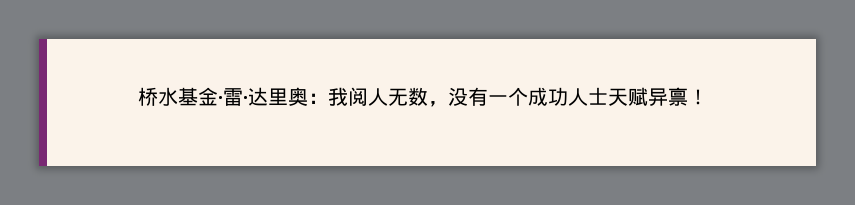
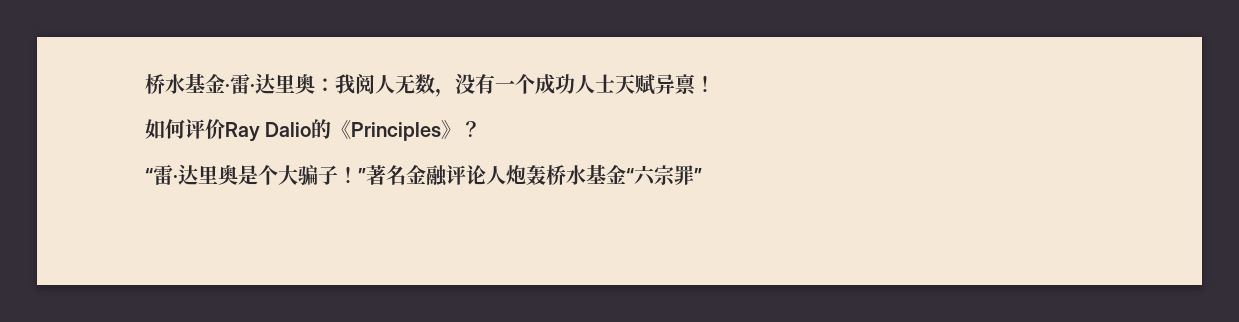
(708, 97) none -> [145,119,482,142] [145,164,702,187] // 如何评价Ray Dalio的《Principles》？ // “雷·达里奥是个大骗子！”著名金融评论人炮轰桥水基金“六宗罪”

